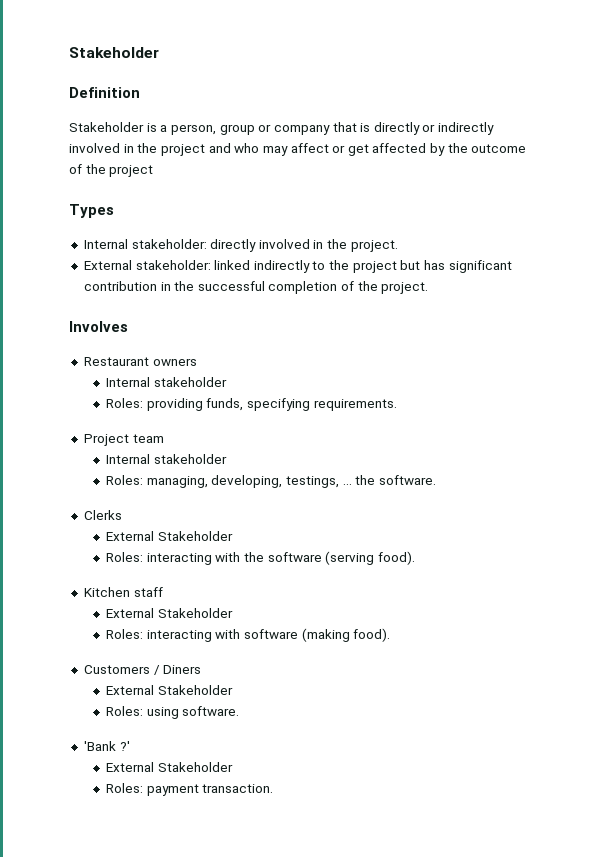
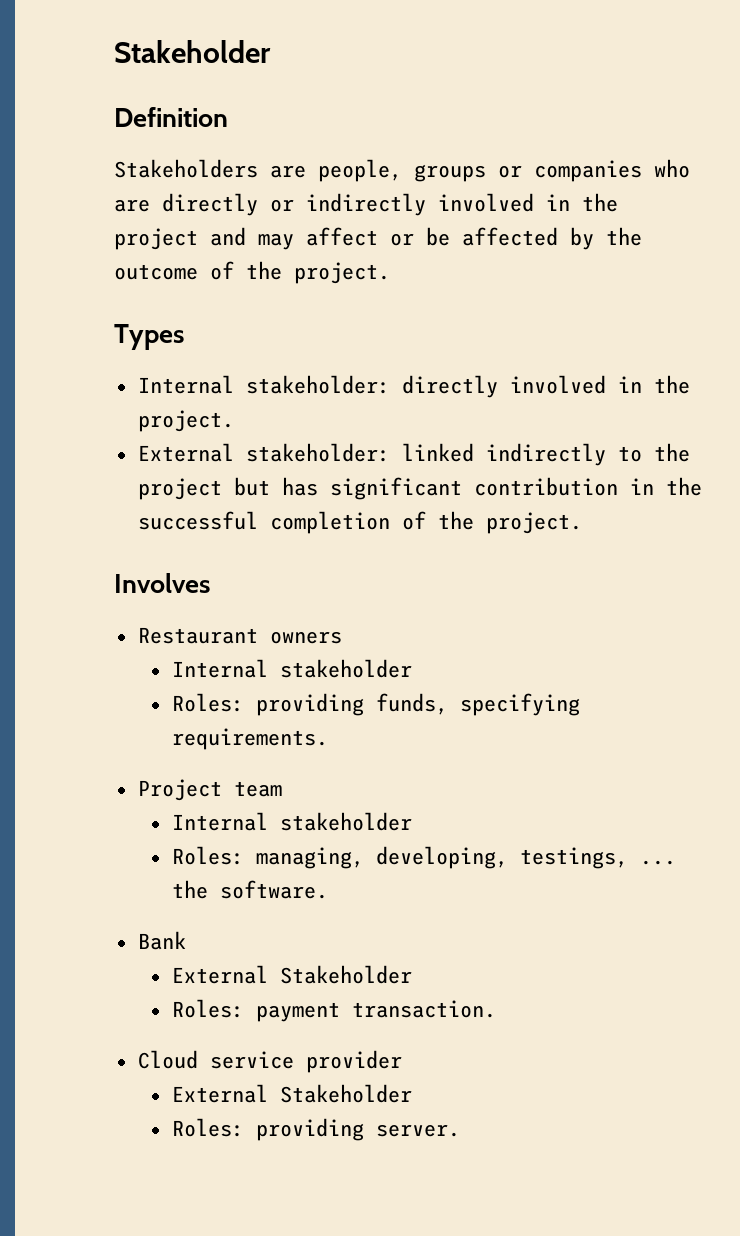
[69,122,371,135] Stakeholder is a person, group or company that is -> [114,159,690,182] [114,199,150,212] Stakeholders are people, groups or companies who are
[234,143,260,153] who -> (246, 236) none
[347,144,369,156] get -> [426,227,450,246] be
[109,165,154,177] project -> [294,262,390,284] project.
[83,510,122,520] [105,531,233,541] [105,551,415,565] [83,587,163,597] [105,608,233,618] [105,628,391,642] [83,665,202,675] [105,685,233,695] [105,706,240,719] [83,741,130,751] Clerks // External Stakeholder // Roles: interacting with the software (serving food). // Kitchen staff // External Stakeholder // Roles: interacting with software (making food). // Customers / Diners // External Stakeholder // Roles: using software. // 'Bank ?' -> [137,931,186,950] Bank
(274, 788) none -> [137,1050,402,1073] [171,1084,412,1103] [171,1118,460,1141] // Cloud service provider // External Stakeholder // Roles: providing server.

